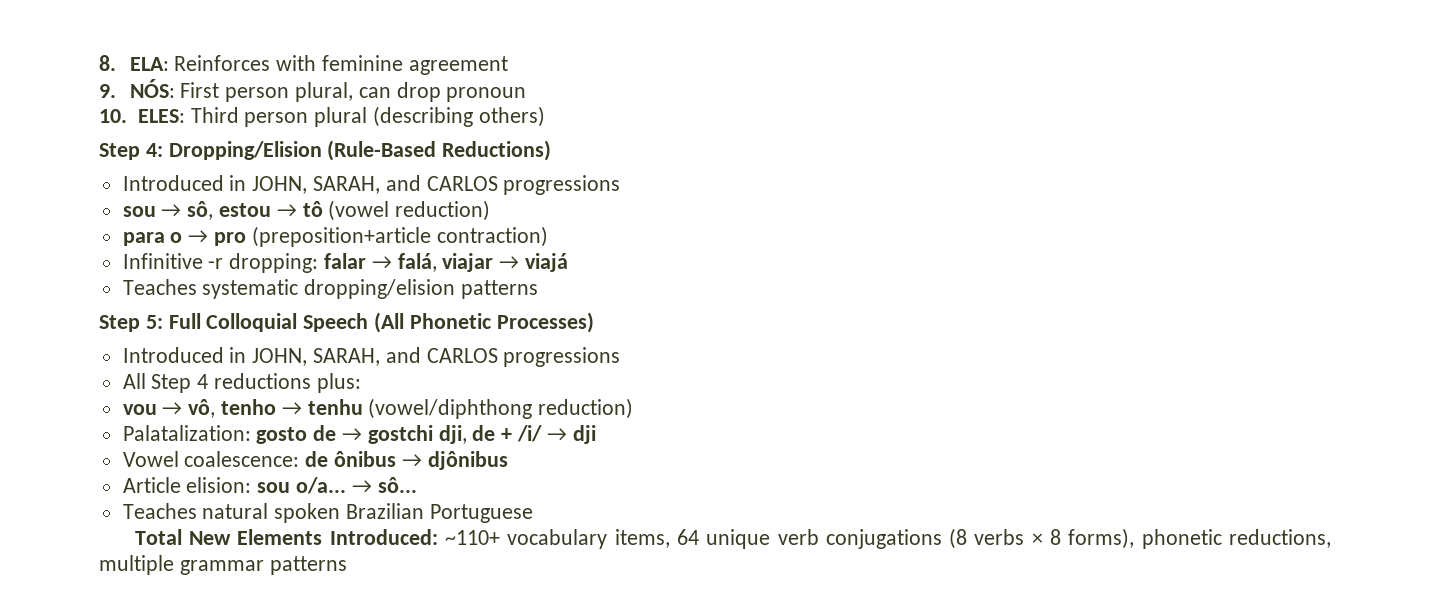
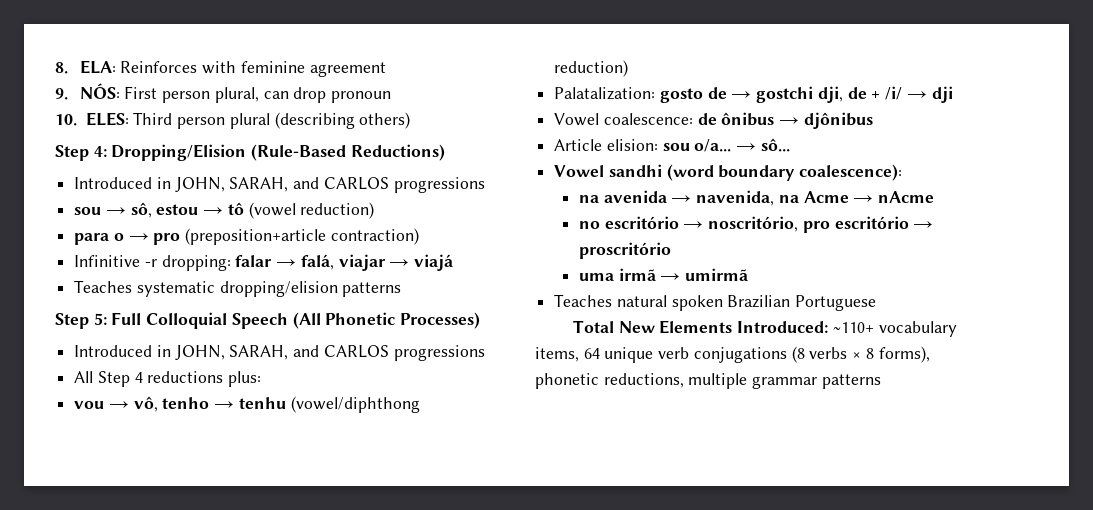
(417, 485) none -> [554,164,903,181] [578,190,934,206] [578,216,934,233] [578,242,671,259] [578,268,749,281] // Vowel sandhi (word boundary coalescence): // na avenida → navenida, na Acme → nAcme // no escritório → noscritório, pro escritório → proscritório // uma irmã → umirmã

